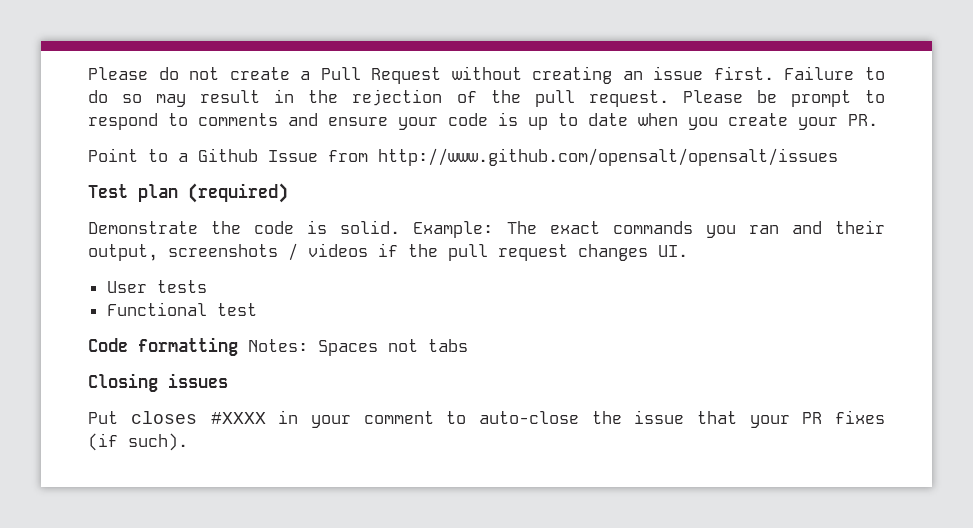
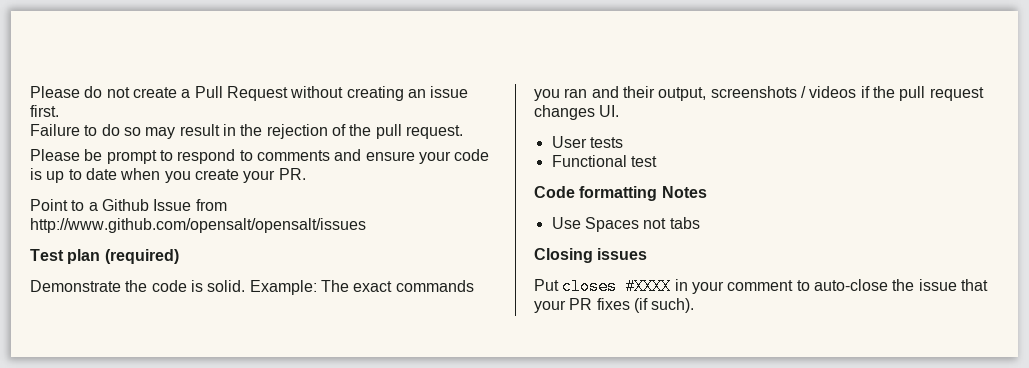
(774, 73) none -> (59, 111) //
(669, 98) none -> (463, 132) //
[248,339,308,352] Notes: -> [661,186,707,198] [551,217,581,229] Notes // Use

